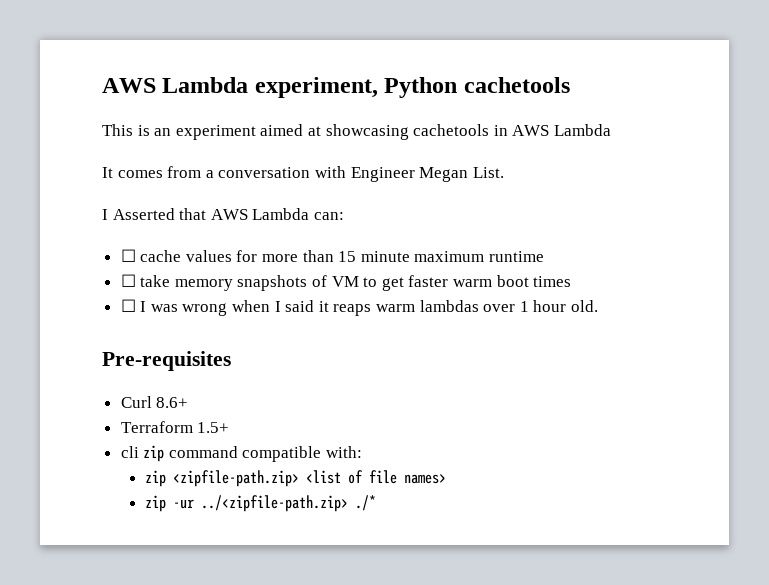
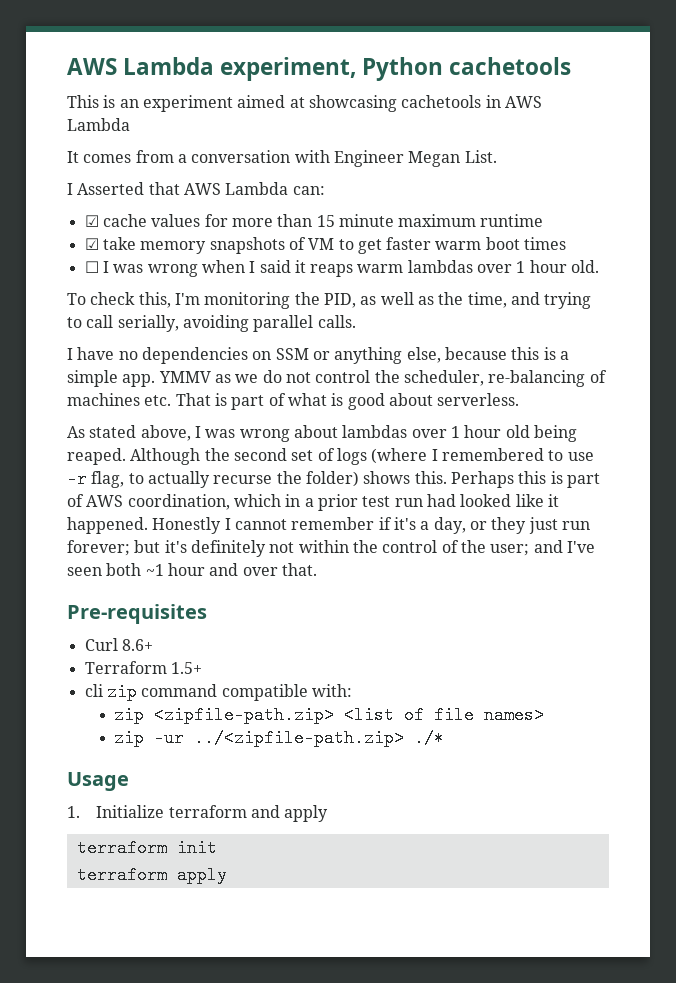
[120,249,136,262] ☐ -> [84,215,99,227] ☑
[120,274,136,287] ☐ -> [84,238,99,250] ☑
(598, 306) none -> [67,292,592,309] [67,315,356,332] [67,347,569,364] [67,370,607,387] [67,393,520,410] [67,425,577,442] [67,448,594,465] [67,470,600,488] [67,494,559,511] [67,517,590,534] [67,540,595,557] [67,563,317,576] // To check this, I'm monitoring the PID, as well as the time, and trying to call serially, avoiding parallel calls. // I have no dependencies on SSM or anything else, because this is a simple app. YMMV as we do not control the scheduler, re-balancing of machines etc. That is part of what is good about serverless. // As stated above, I was wrong about lambdas over 1 hour old being reaped. Although the second set of logs (where I remembered to use -r flag, to actually recurse the folder) shows this. Perhaps this is part of AWS coordination, which in a prior test run had looked like it happened. Honestly I cannot remember if it's a day, or they just run forever; but it's definitely not within the control of the user; and I've seen both ~1 hour and over that.
(377, 503) none -> [67,772,129,791] [67,805,329,822] [76,839,217,857] [76,866,227,884] // Usage // 1. Initialize terraform and apply // terraform init // terraform apply

